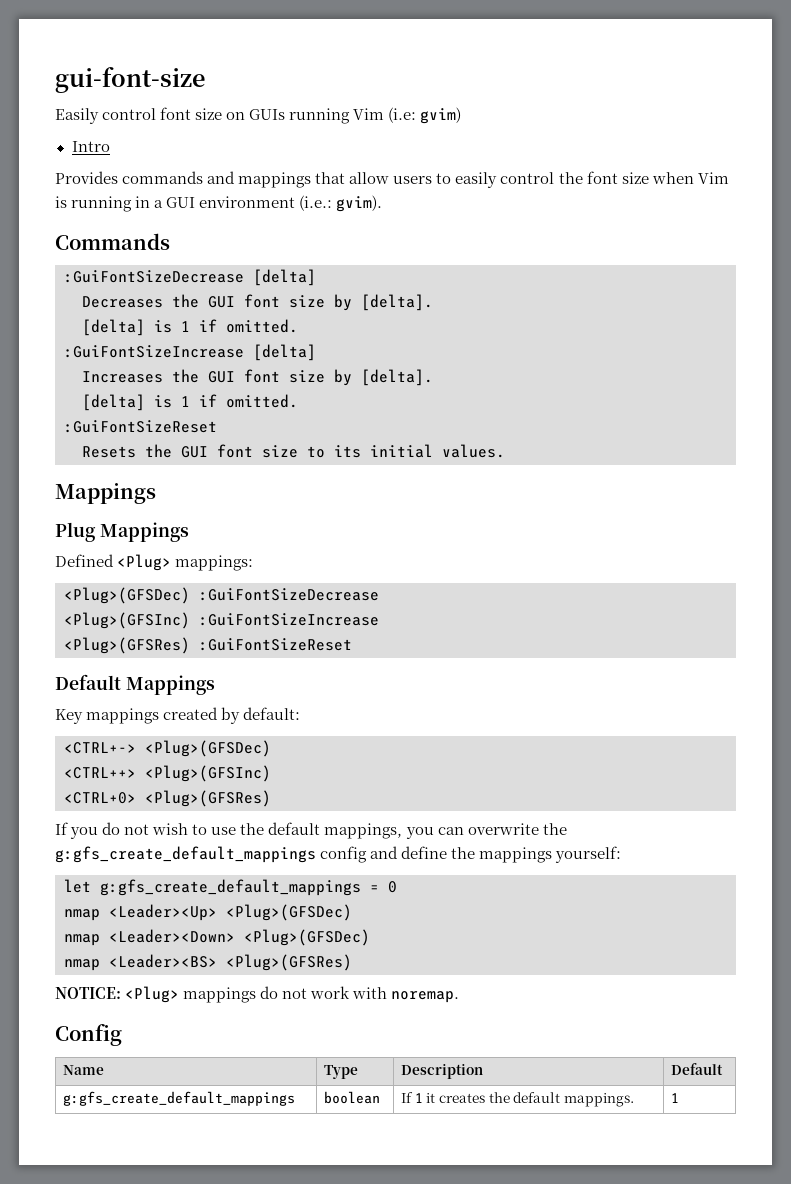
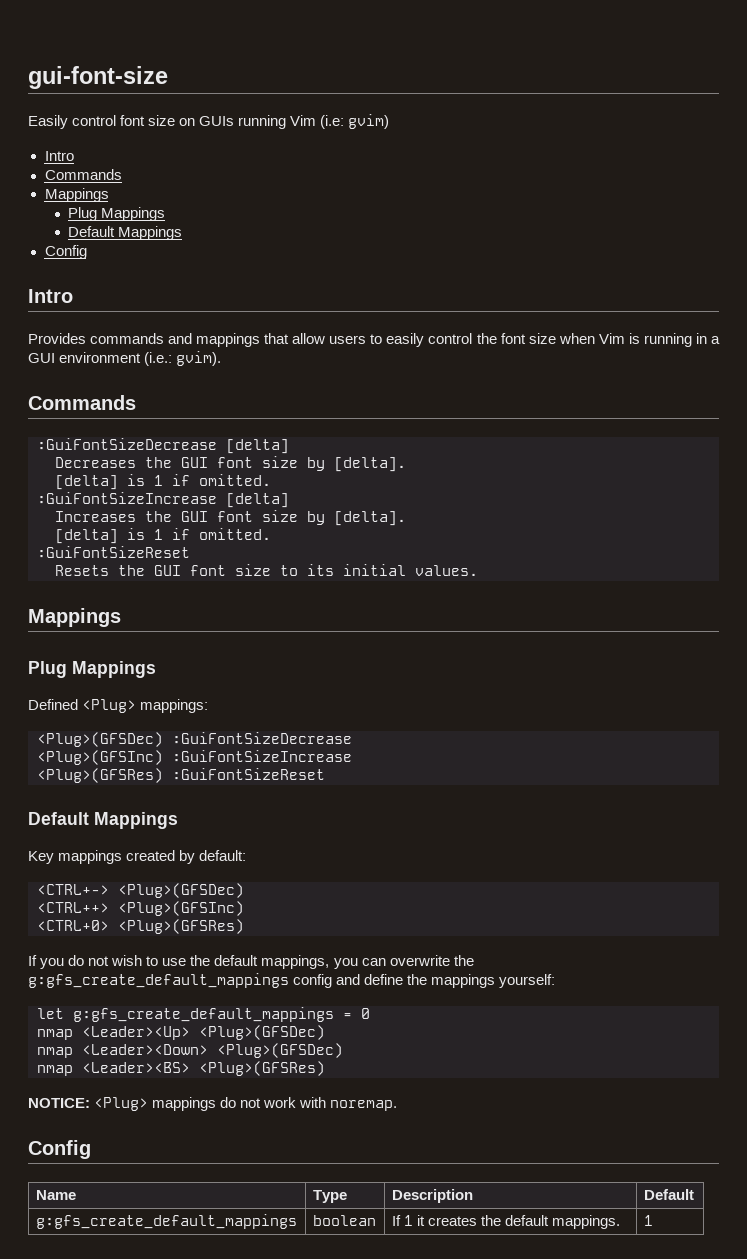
(110, 146) none -> [44,169,122,180] [44,188,109,202] [68,207,166,221] [68,226,183,240] [44,245,87,259] [28,289,73,303] // Commands // Mappings // Plug Mappings // Default Mappings // Config // Intro

